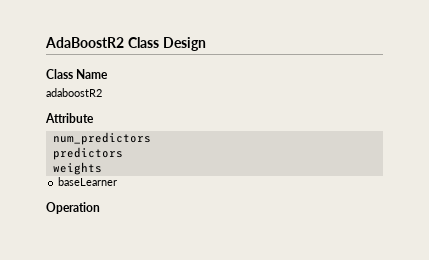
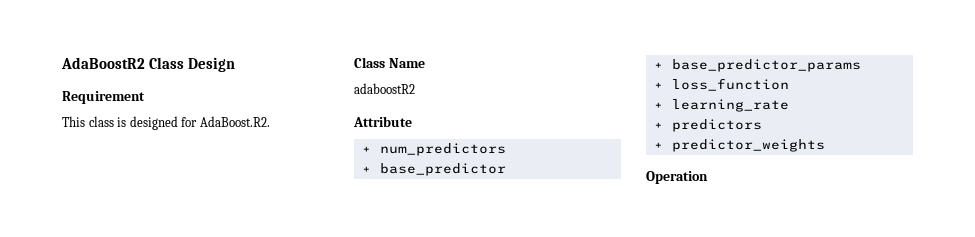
(206, 44) none -> [62,91,145,104] [62,116,270,130] // Requirement // This class is designed for AdaBoost.R2.
(94, 118) none -> [361,146,371,153] +
(151, 138) none -> [361,163,506,176] [653,59,861,72] [653,78,789,91] [653,99,789,112] [653,122,663,129] + base_predictor // + base_predictor_params // + loss_function // + learning_rate // +
[52,162,102,175] [58,177,118,186] weights // baseLearner -> [653,139,825,152] + predictor_weights

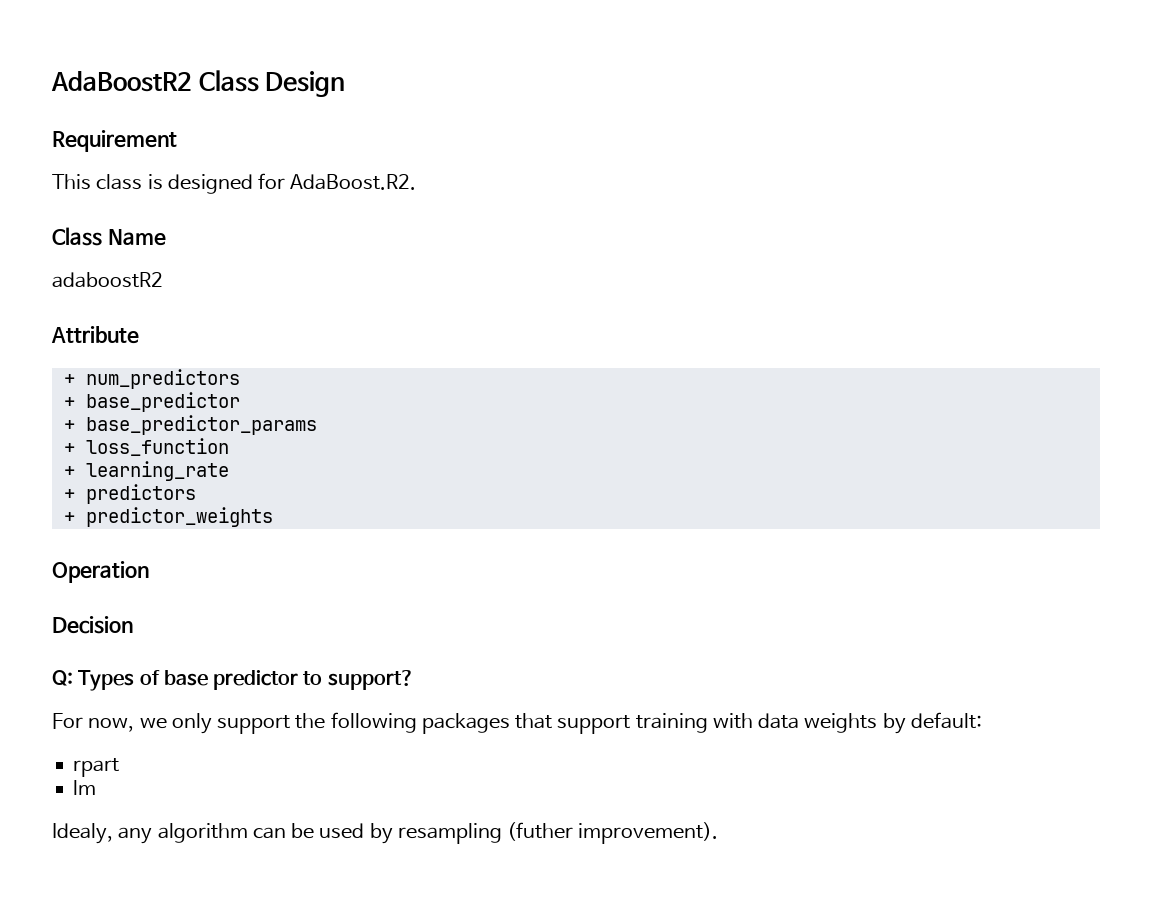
(708, 177) none -> [52,616,133,634] [52,670,414,691] [52,712,982,734] [73,758,120,777] [73,780,97,795] [52,822,719,844] // Decision // Q: Types of base predictor to support? // For now, we only support the following packages that support training with data weights by default: // rpart // lm // Idealy, any algorithm can be used by resampling (futher improvement).

